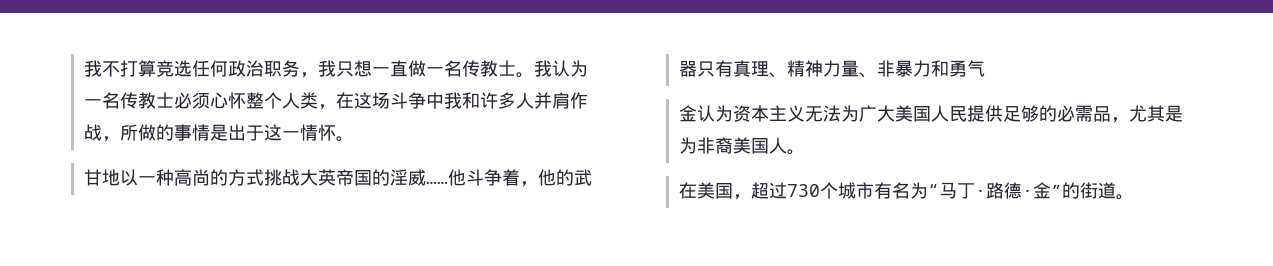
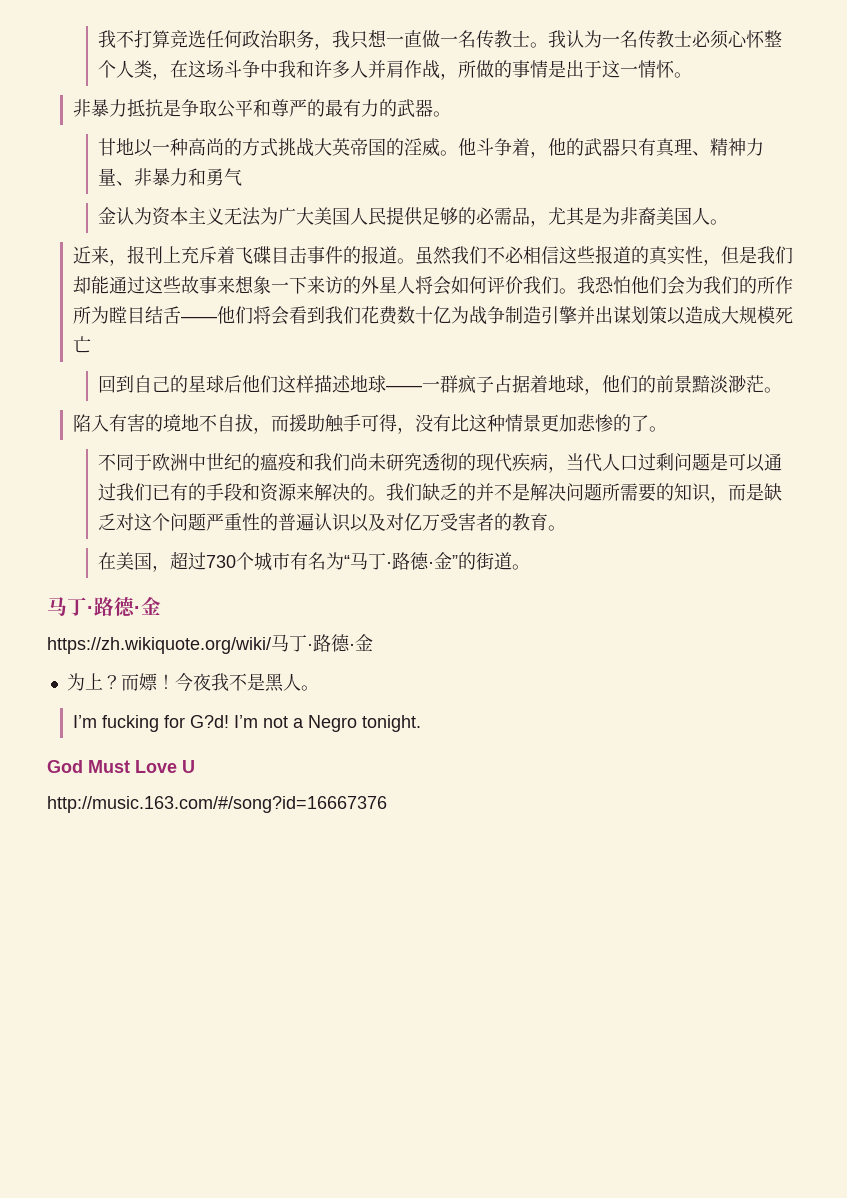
(354, 139) none -> [72,99,451,118] // 非暴力抵抗是争取公平和尊严的最有力的武器。
[425,181,448,184] …… -> [440,150,459,156] 。
(805, 152) none -> [72,245,793,266] [72,275,793,295] [72,306,793,325] [72,336,91,353] [98,375,783,395] [72,414,667,434] [98,453,783,473] [98,483,783,503] [98,513,567,532] // 近来，报刊上充斥着飞碟目击事件的报道。虽然我们不必相信这些报道的真实性，但是我们却能通过这些故事来想象一下来访的外星人将会如何评价我们。我恐怕他们会为我们的所作所为瞠目结舌——他们将会看到我们花费数十亿为战争制造引擎并出谋划策以造成大规模死亡 // 回到自己的星球后他们这样描述地球——一群疯子占据着地球，他们的前景黯淡渺茫。 // 陷入有害的境地不自拔，而援助触手可得，没有比这种情景更加悲惨的了。 // 不同于欧洲中世纪的瘟疫和我们尚未研究透彻的现代疾病，当代人口过剩问题是可以通过我们已有的手段和资源来解决的。我们缺乏的并不是解决问题所需要的知识，而是缺乏对这个问题严重性的普遍认识以及对亿万受害者的教育。
(1134, 197) none -> [47,597,161,617] [47,634,373,654] [66,673,319,692] [72,715,421,732] [47,760,195,773] [47,796,387,813] // 马丁·路德·金 // https://zh.wikiquote.org/wiki/马丁·路德·金 // 为上？而嫖！今夜我不是黑人。 // I’m fucking for G?d! I’m not a Negro tonight. // God Must Love U // http://music.163.com/#/song?id=16667376

